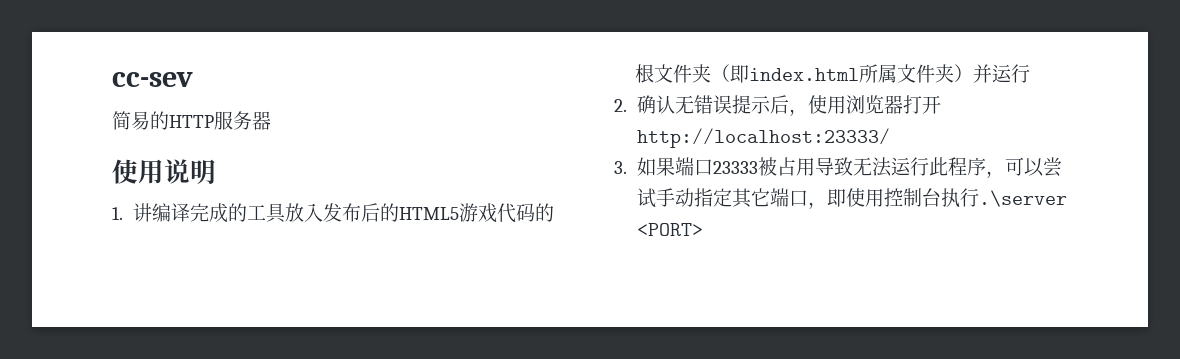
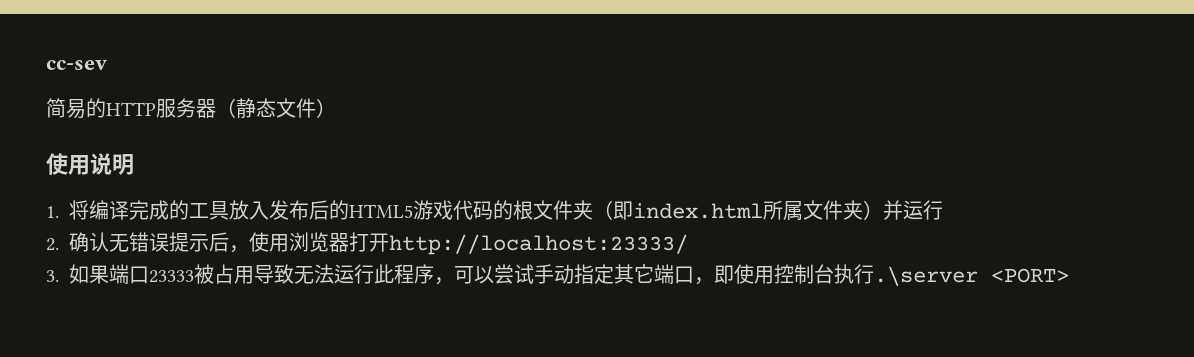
(271, 120) none -> [216,98,336,118] （静态文件）
[133,203,153,222] 讲 -> [69,200,89,220] 将

